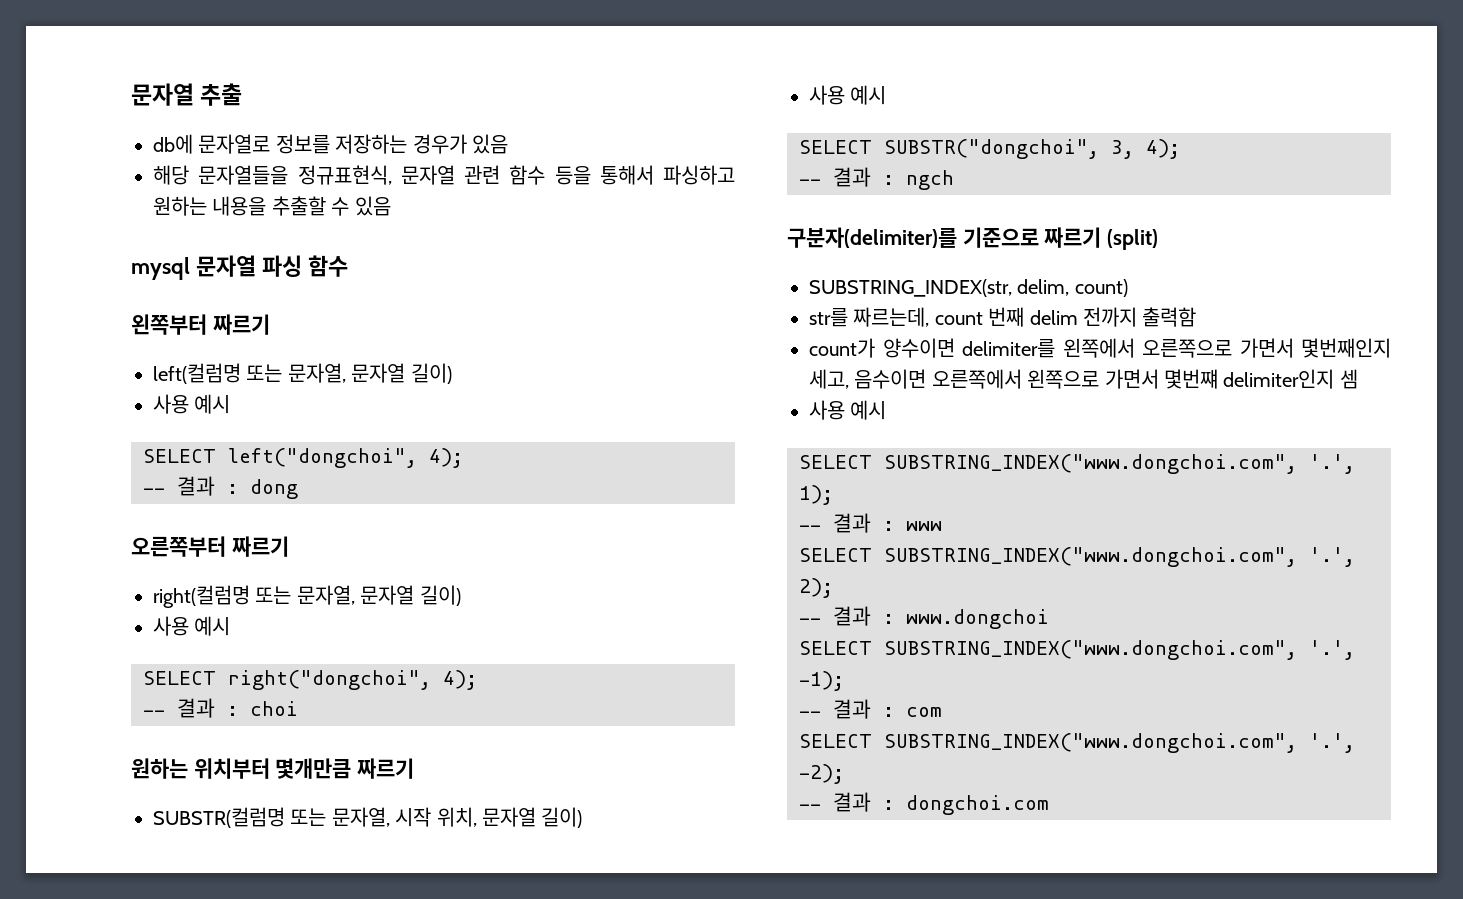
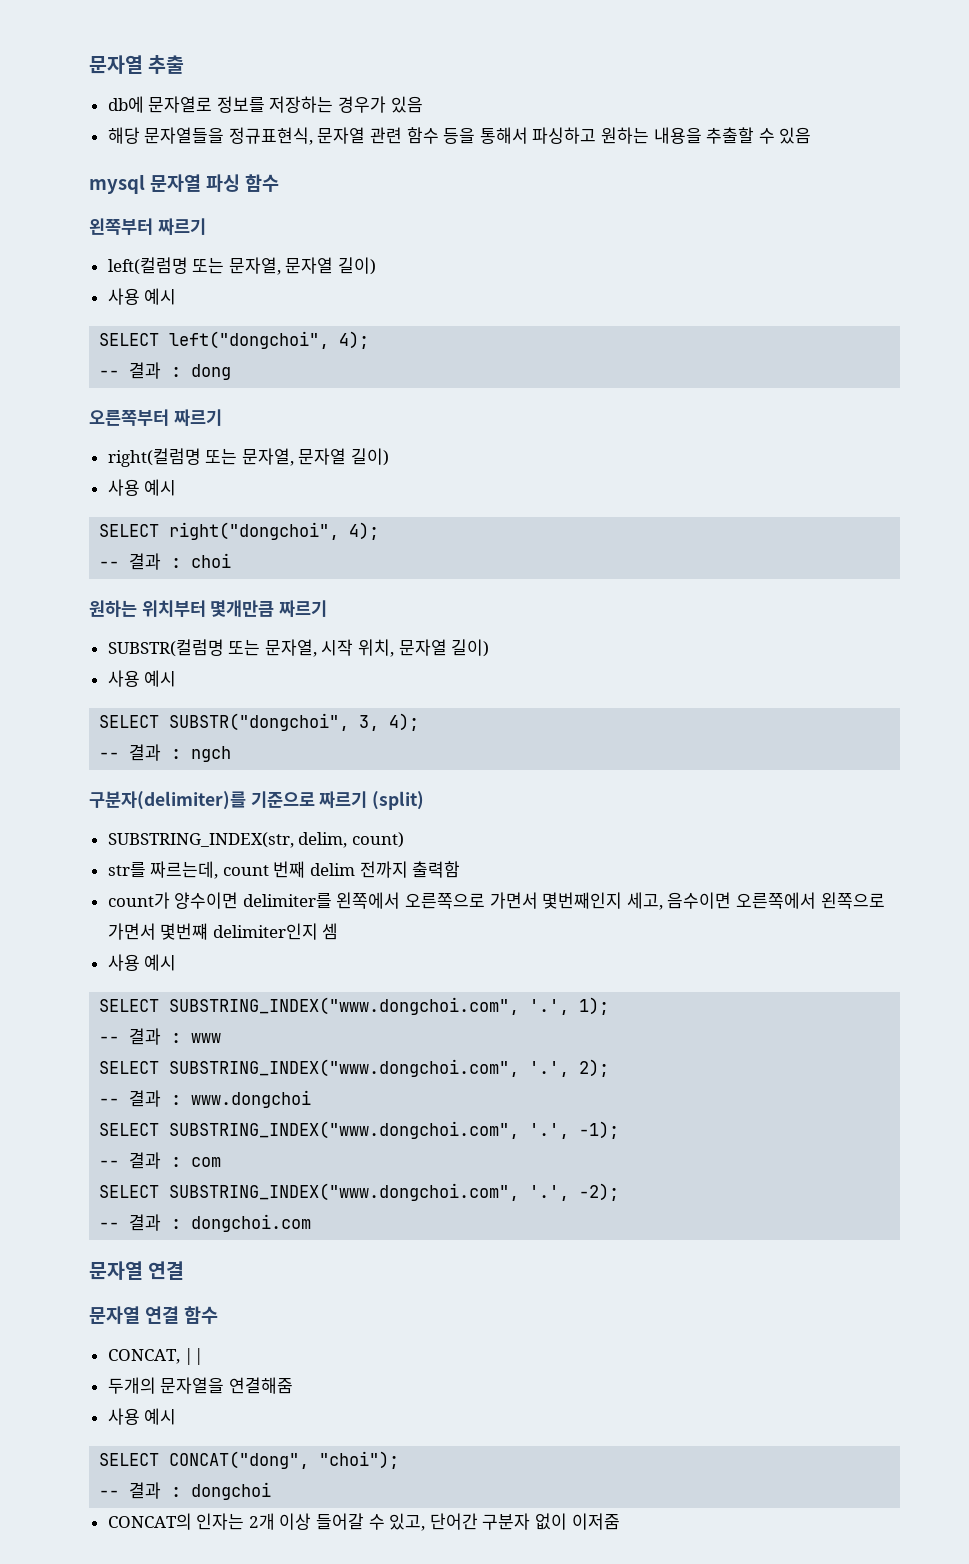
(1049, 805) none -> [89,1261,185,1280] [89,1306,218,1324] [107,1348,205,1365] [107,1377,293,1394] [107,1408,177,1425] [99,1451,400,1469] [99,1482,272,1500] [107,1513,620,1531] // 문자열 연결 // 문자열 연결 함수 // CONCAT, || // 두개의 문자열을 연결해줌 // 사용 예시 // SELECT CONCAT("dong", "choi"); // -- 결과 : dongchoi // CONCAT의 인자는 2개 이상 들어갈 수 있고, 단어간 구분자 없이 이저줌

